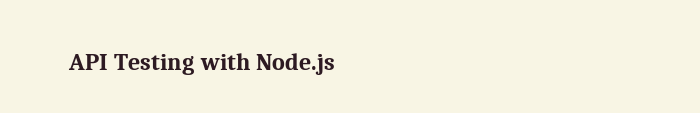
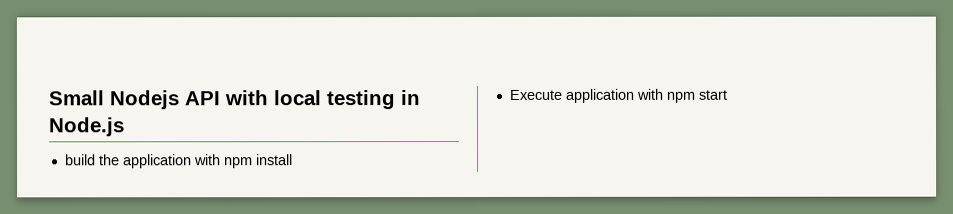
[68,53,336,75] API Testing with Node.js -> [48,90,420,110] [49,117,125,137] [64,154,293,169] [508,88,727,103] Small Nodejs API with local testing in Node.js // build the application with npm install // Execute application with npm start

